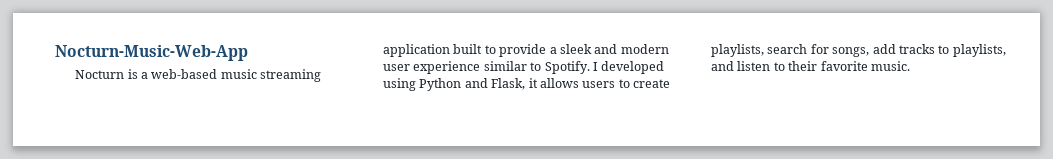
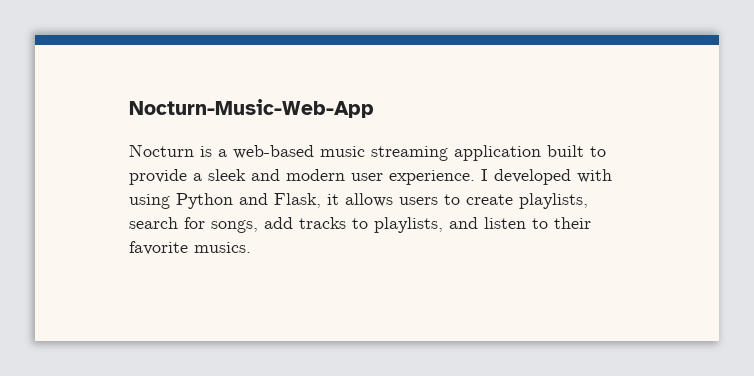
[413,61,590,74] experience similar to Spotify. -> [389,170,475,185] experience.
(665, 67) none -> [577,169,612,183] with
[870,61,910,71] music. -> [194,242,251,253] musics.

